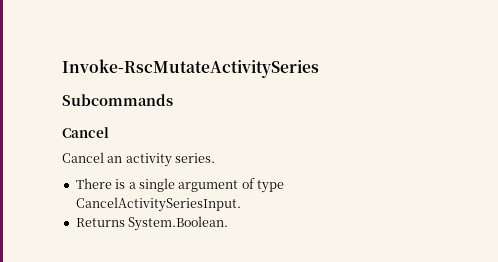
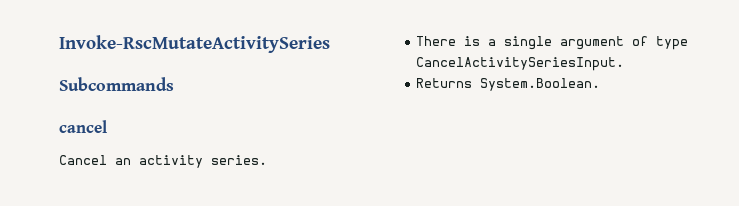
[62,127,109,138] Cancel -> [59,120,107,133] cancel

